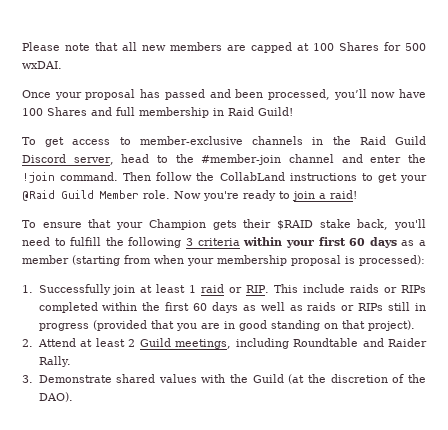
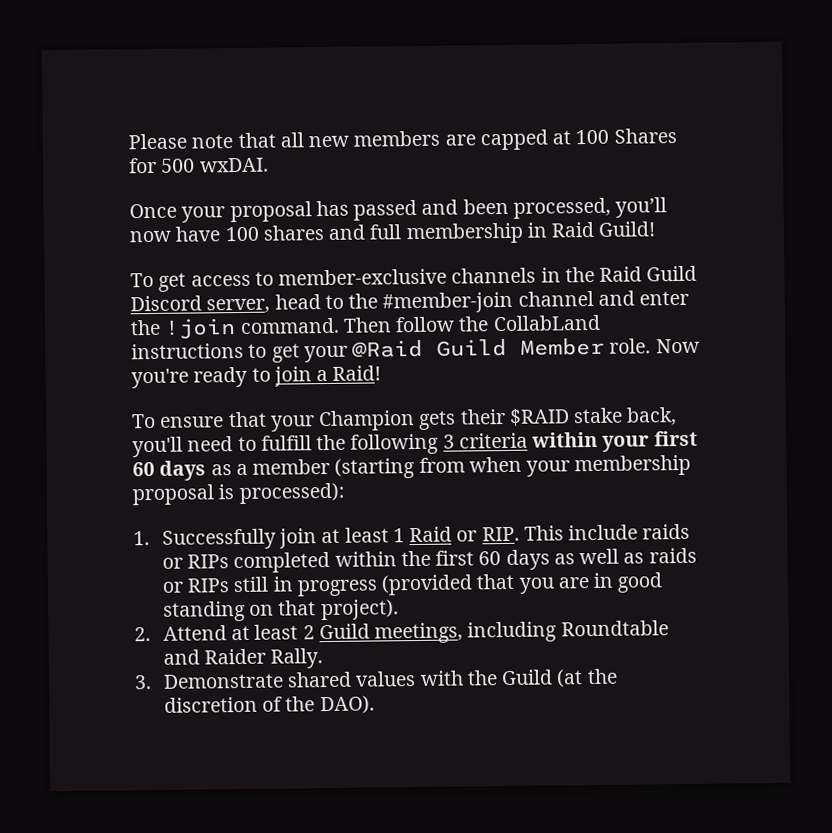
[47,107,87,116] Shares -> [262,225,324,241] shares
[330,190,357,199] raid! -> [332,365,382,381] Raid!
[201,284,225,293] raid -> [409,526,453,543] Raid

